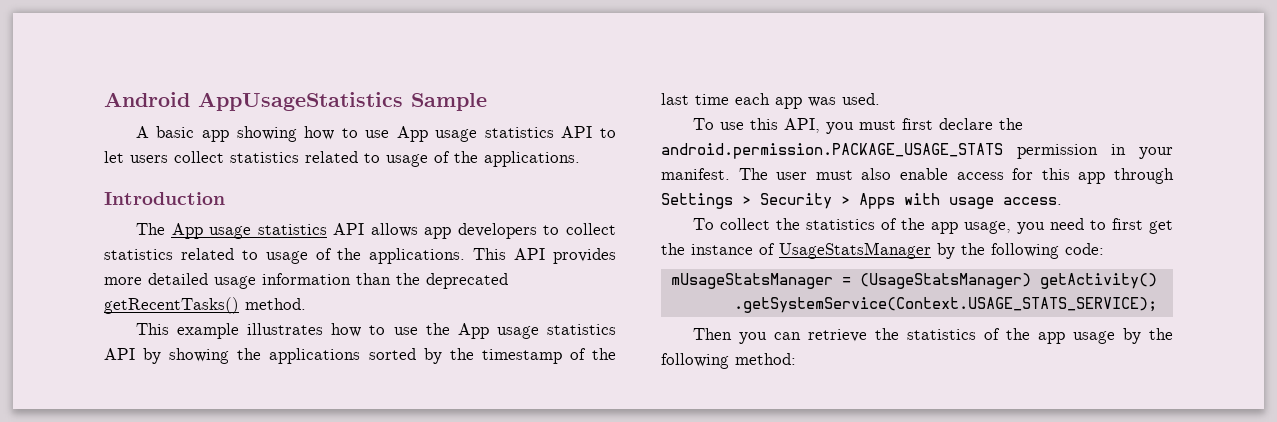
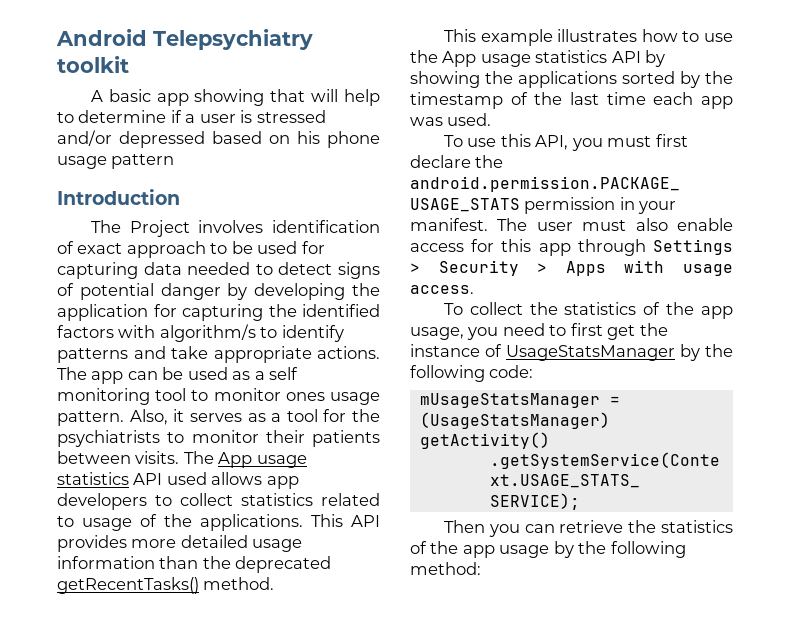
[198,92,487,111] AppUsageStatistics Sample -> [153,29,313,50] [57,56,129,73] Telepsychiatry toolkit
[304,126,616,142] [104,151,580,167] [104,192,225,205] how to use App usage statistics API to let users collect statistics related to usage of the applications. // Introduction // -> [270,89,380,106] [57,110,326,123] [57,130,380,148] [57,154,175,169] [57,189,180,205] [90,220,380,237] [57,241,325,258] [57,262,380,279] [57,283,381,300] [57,304,380,321] [57,324,344,342] [57,346,380,363] [57,367,299,384] [57,388,381,405] [57,409,380,426] [57,430,380,447] [57,451,180,464] that will help to determine if a user is stressed and/or depressed based on his phone usage pattern // Introduction // The Project involves identification of exact approach to be used for capturing data needed to detect signs of potential danger by developing the application for capturing the identified factors with algorithm/s to identify patterns and take appropriate actions. The app can be used as a self monitoring tool to monitor ones usage pattern. Also, it serves as a tool for the psychiatrists to monitor their patients between visits.
(365, 229) none -> [166,472,207,485] used

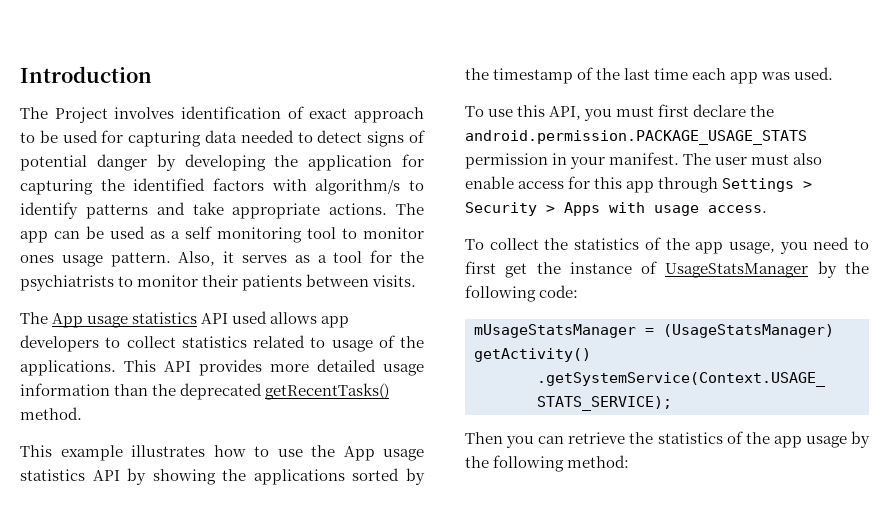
[56,29,313,50] [57,56,129,73] [90,89,380,106] [57,110,326,123] [57,130,380,148] [57,154,175,169] Android Telepsychiatry toolkit // A basic app showing that will help to determine if a user is stressed and/or depressed based on his phone usage pattern // -> (20, 74) none
(180, 457) none -> (417, 281) //

